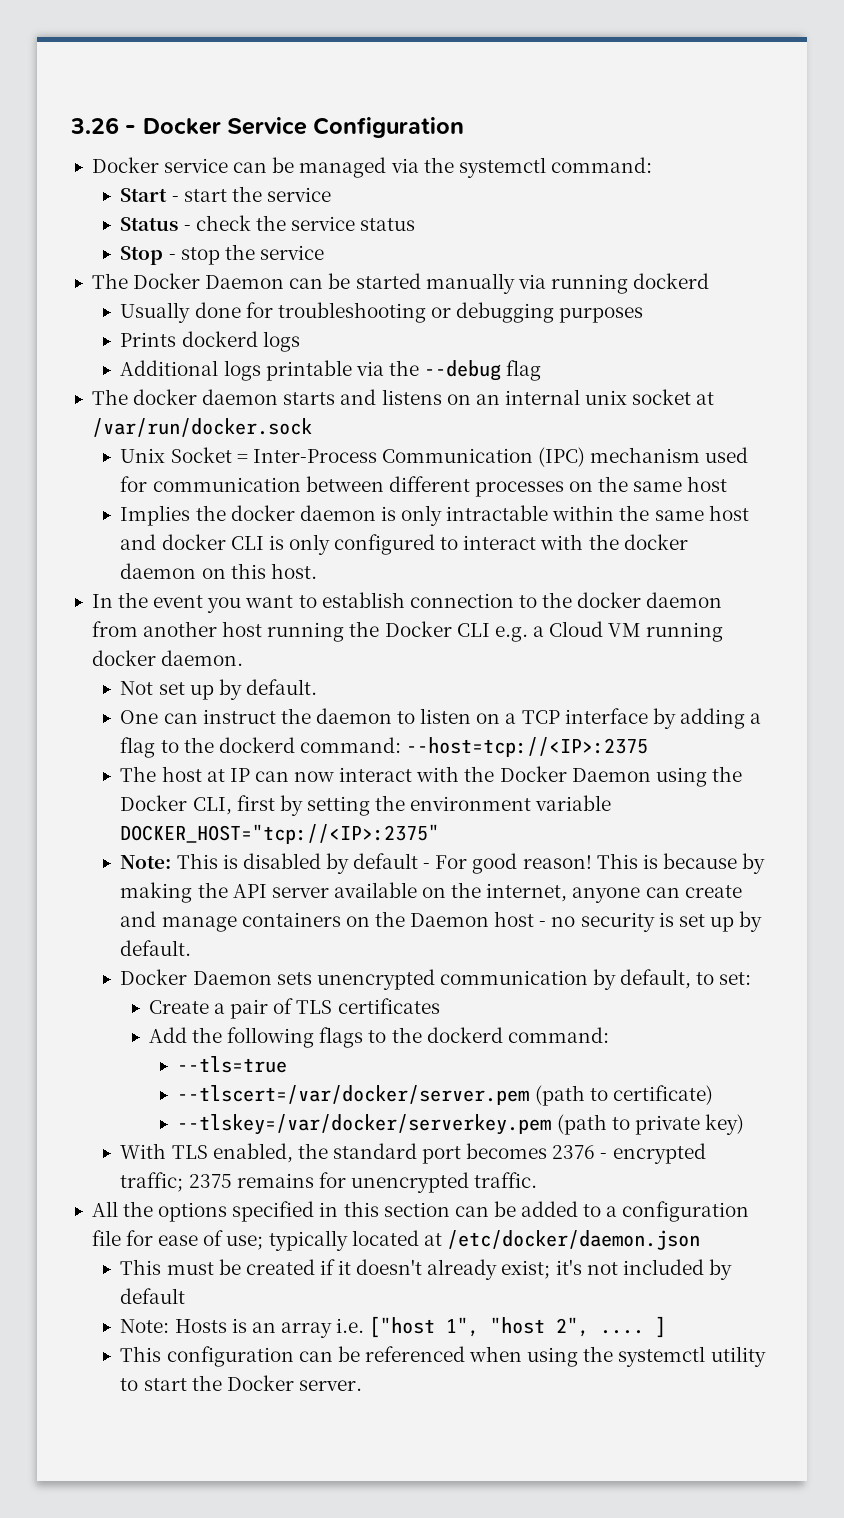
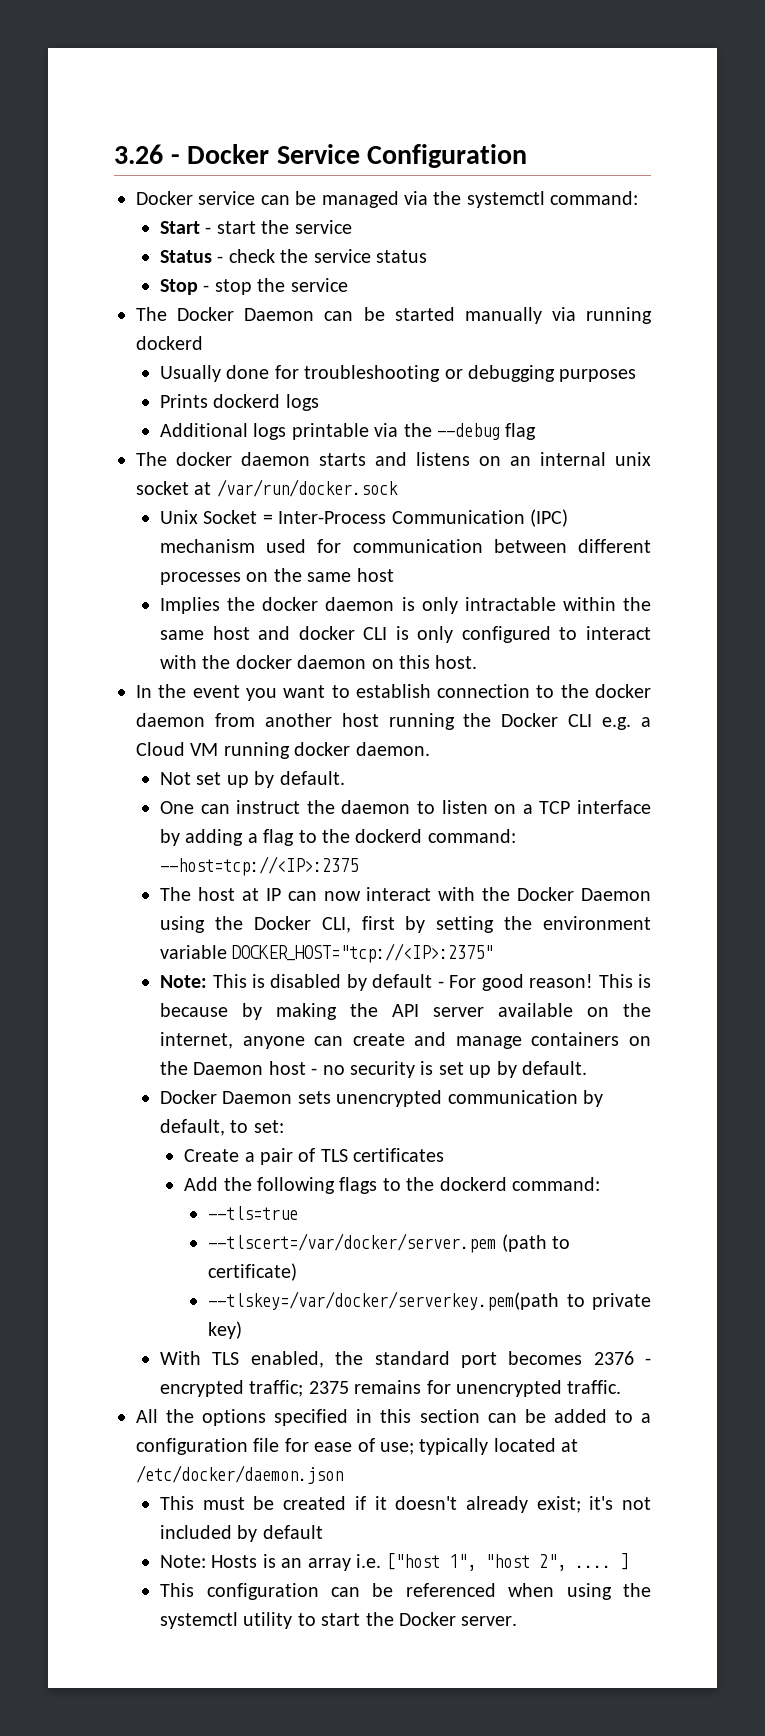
[177,1114,607,1135] --tlskey=/var/docker/serverkey.pem (path -> [208,1291,560,1311] --tlskey=/var/docker/serverkey.pem(path

